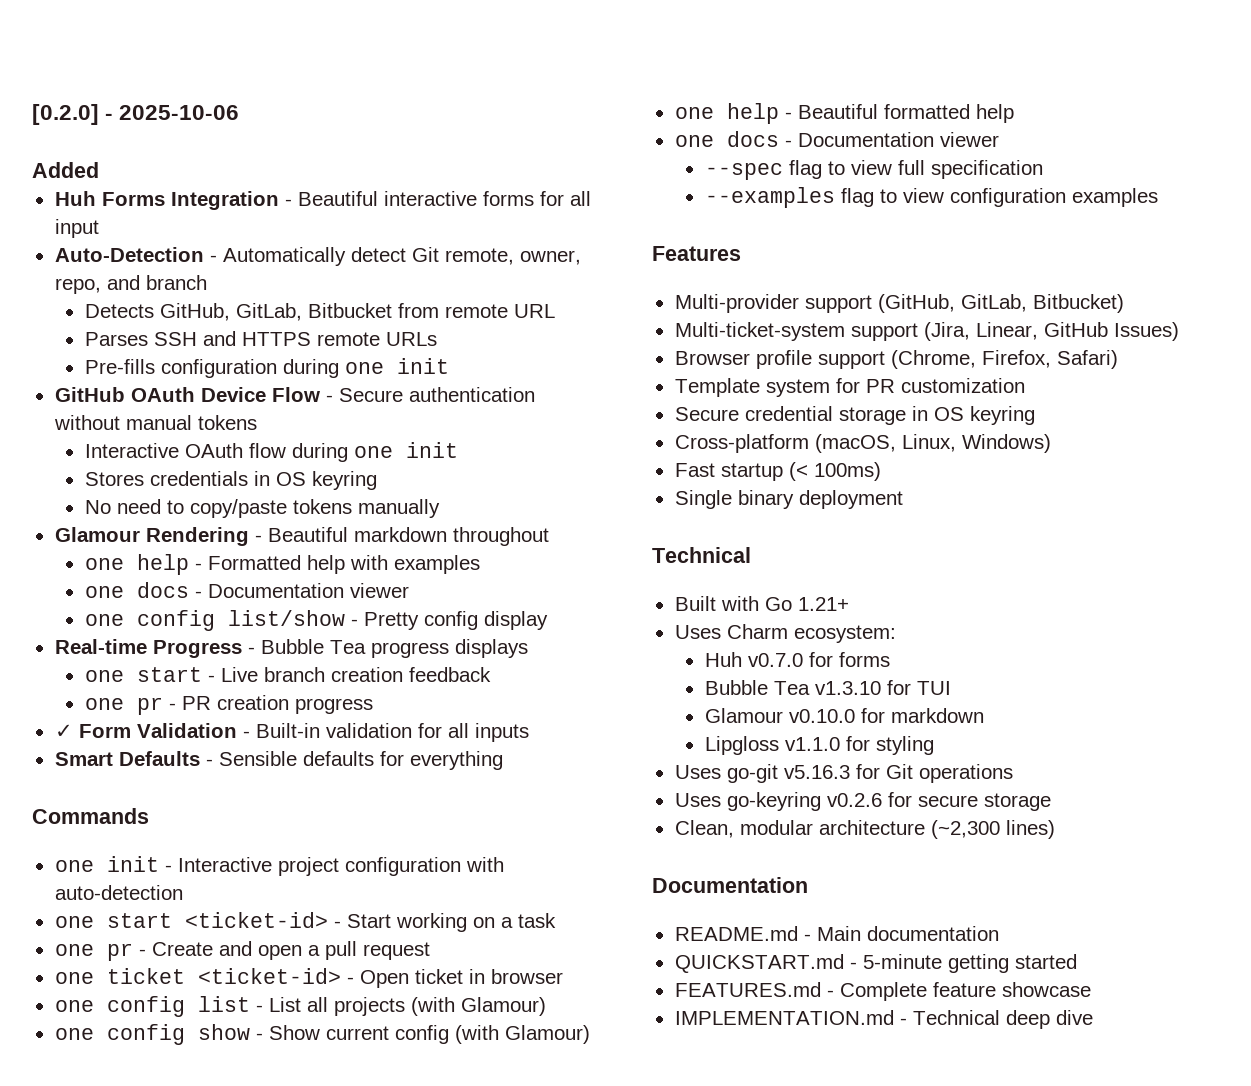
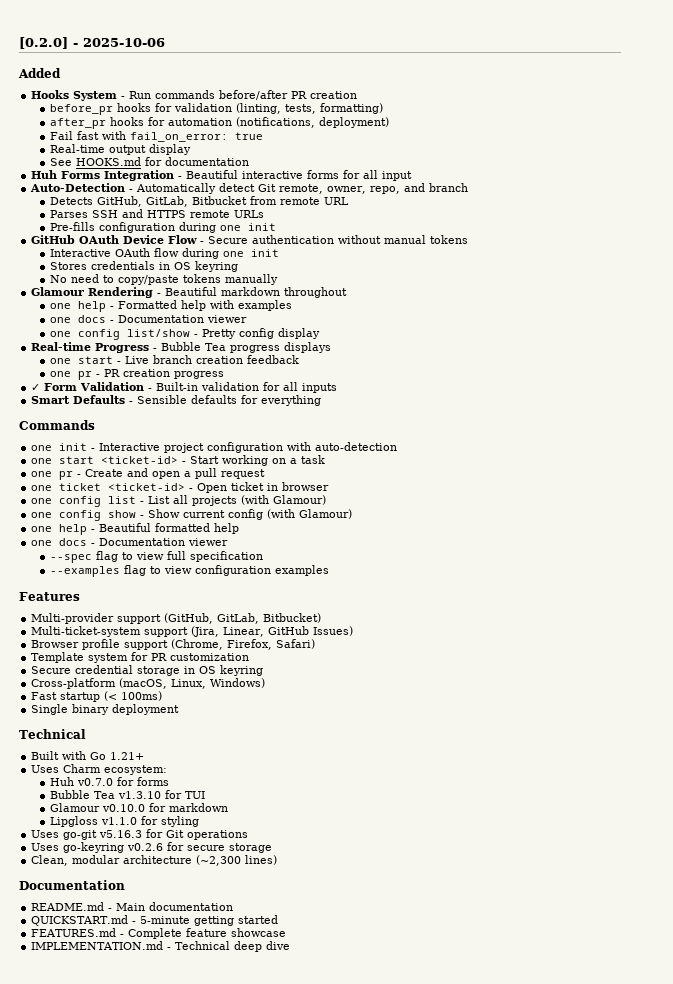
(99, 170) none -> [31,90,358,101] [49,103,383,115] [49,117,389,129] [49,131,263,142] [49,144,191,155] [49,157,249,166] // Hooks System - Run commands before/after PR creation // before_pr hooks for validation (linting, tests, formatting) // after_pr hooks for automation (notifications, deployment) // Fail fast with fail_on_error: true // Real-time output display // See HOOKS.md for documentation

